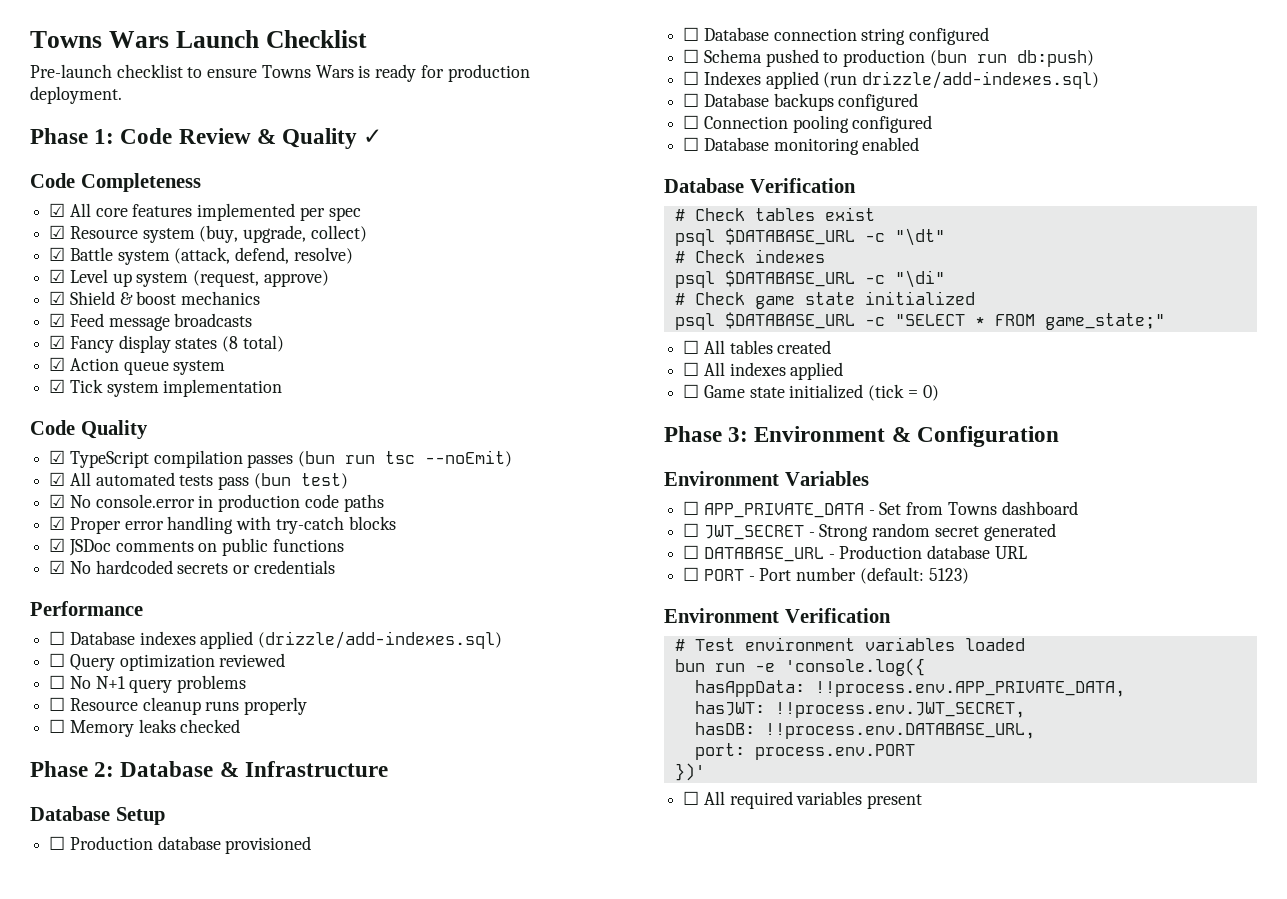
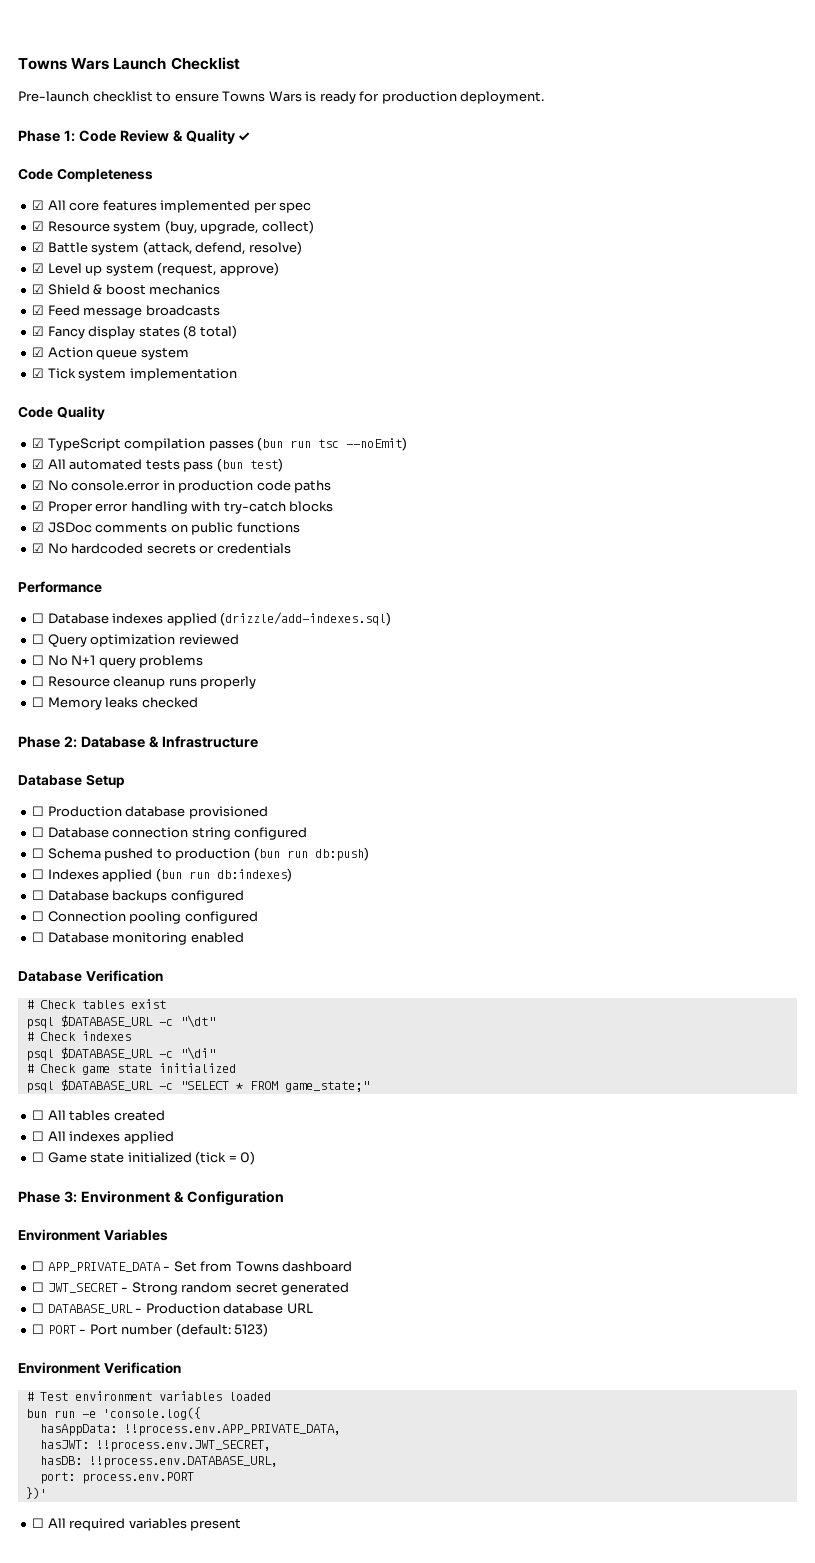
[823,71,1100,89] (run drizzle/add-indexes.sql) -> [155,868,292,882] (bun run db:indexes)

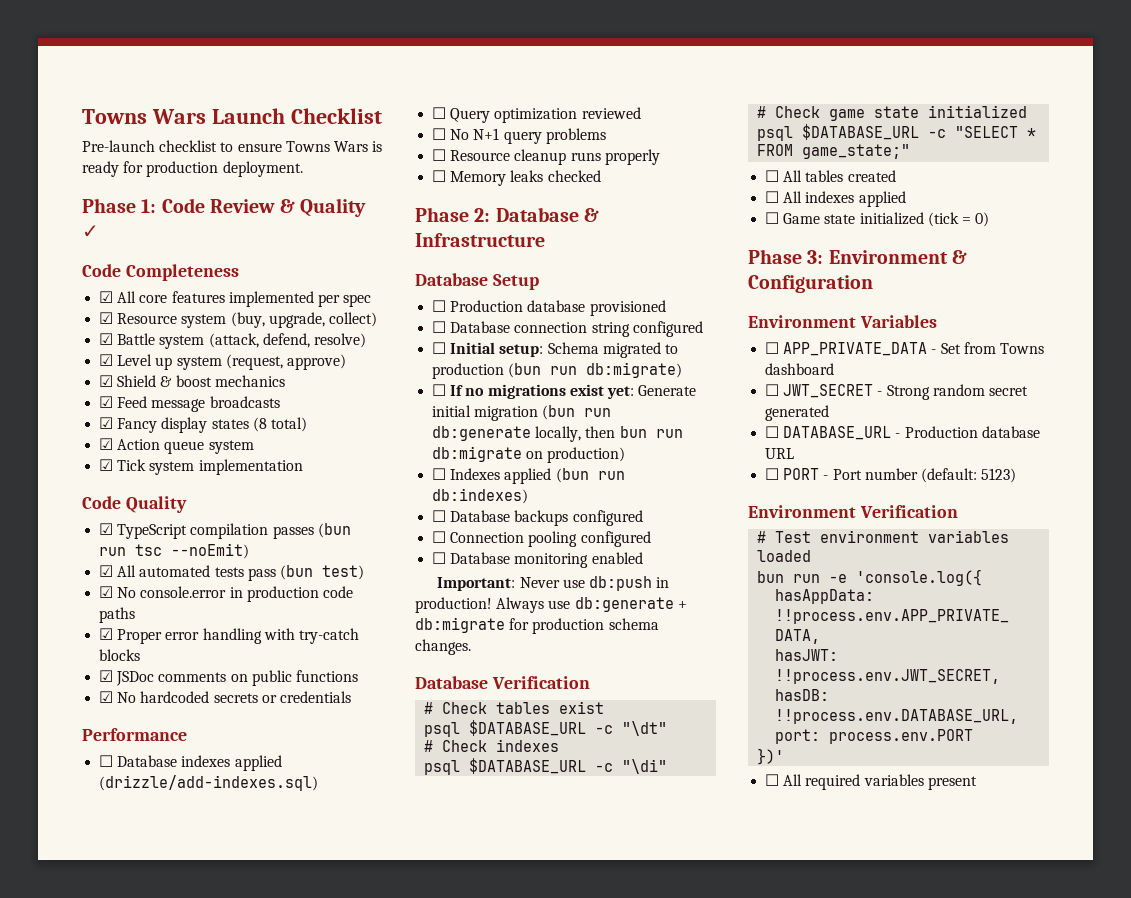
[47,847,369,861] Schema pushed to production (bun run db:push) -> [450,342,678,358] [432,362,683,379] [432,384,697,399] [432,405,612,421] [432,426,683,442] [432,446,626,463] Initial setup: Schema migrated to production (bun run db:migrate) // ☐ If no migrations exist yet: Generate initial migration (bun run db:generate locally, then bun run db:migrate on production)
(244, 937) none -> [437,576,670,591] [415,597,687,613] [415,617,659,634] [415,639,471,655] // Important: Never use db:push in production! Always use db:generate + db:migrate for production schema changes.

